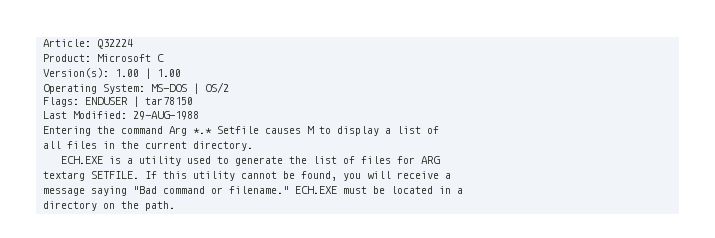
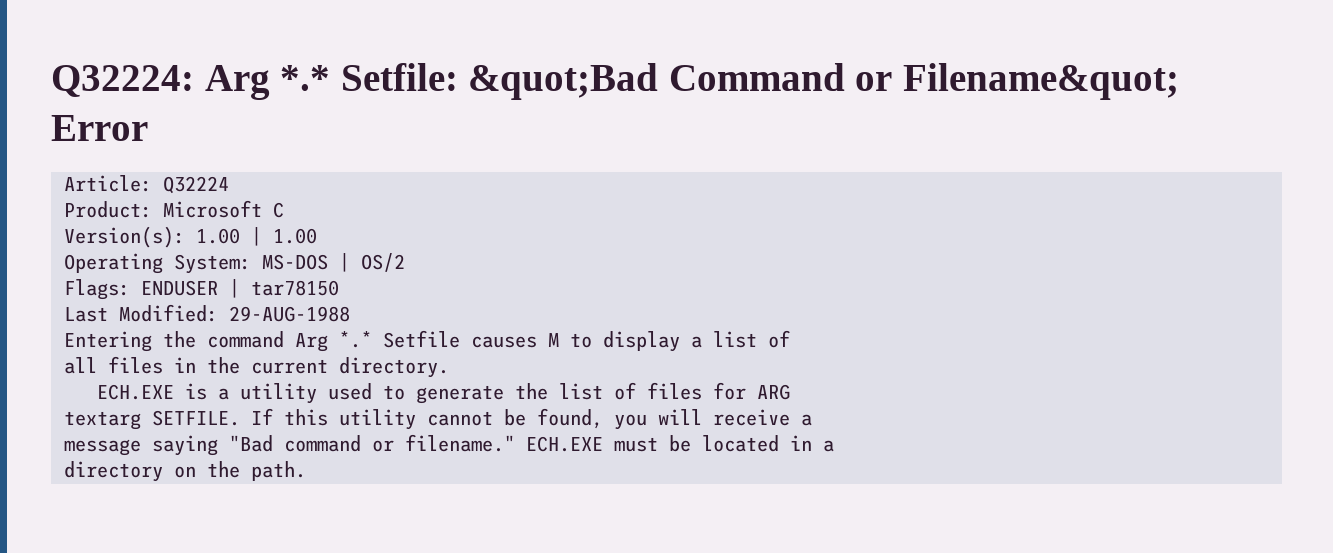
(42, 43) none -> [51,63,1179,100] [51,115,148,141] Q32224: Arg *.* Setfile: &quot;Bad Command or Filename&quot; Error //

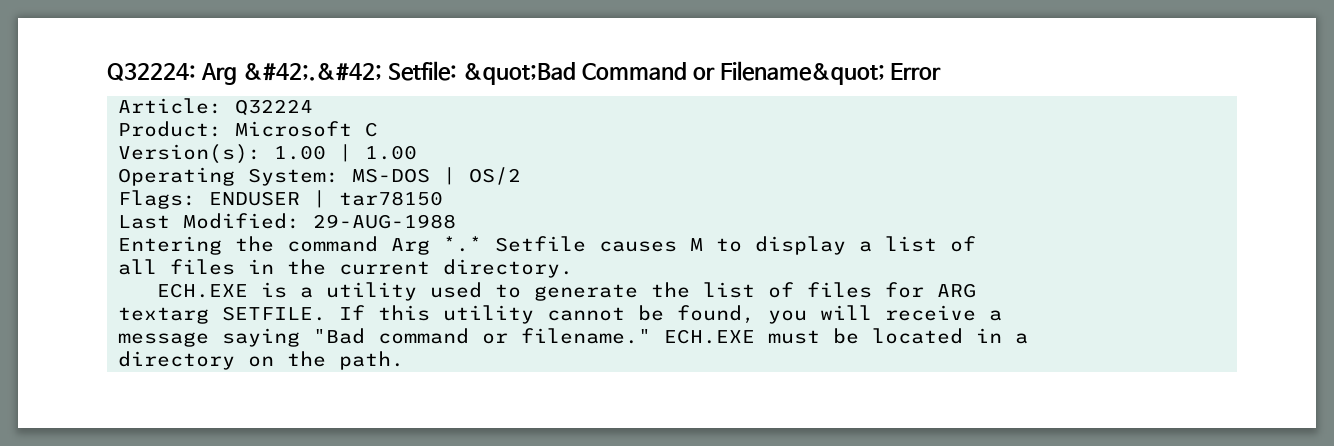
[280,65,331,91] *.* -> [242,63,382,81] &#42;.&#42;

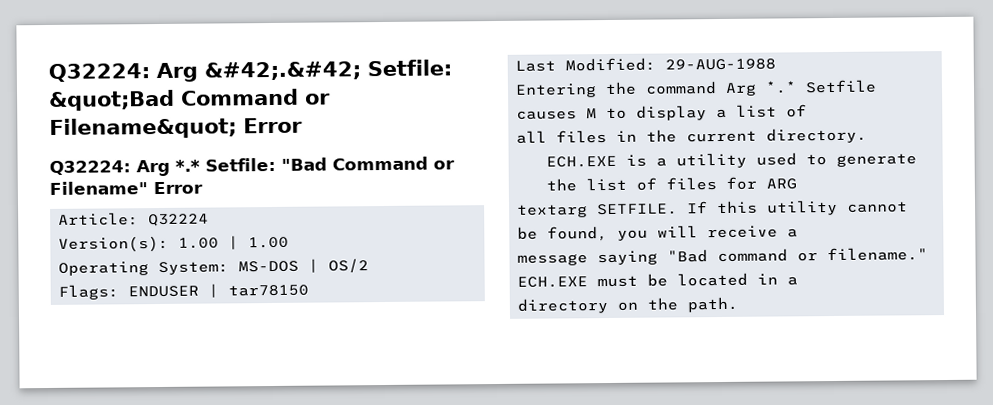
(942, 71) none -> [49,156,455,177] [49,181,203,195] // Q32224: Arg *.* Setfile: "Bad Command or Filename" Error
[118,121,379,137] // Product: Microsoft C -> (210, 220) none

